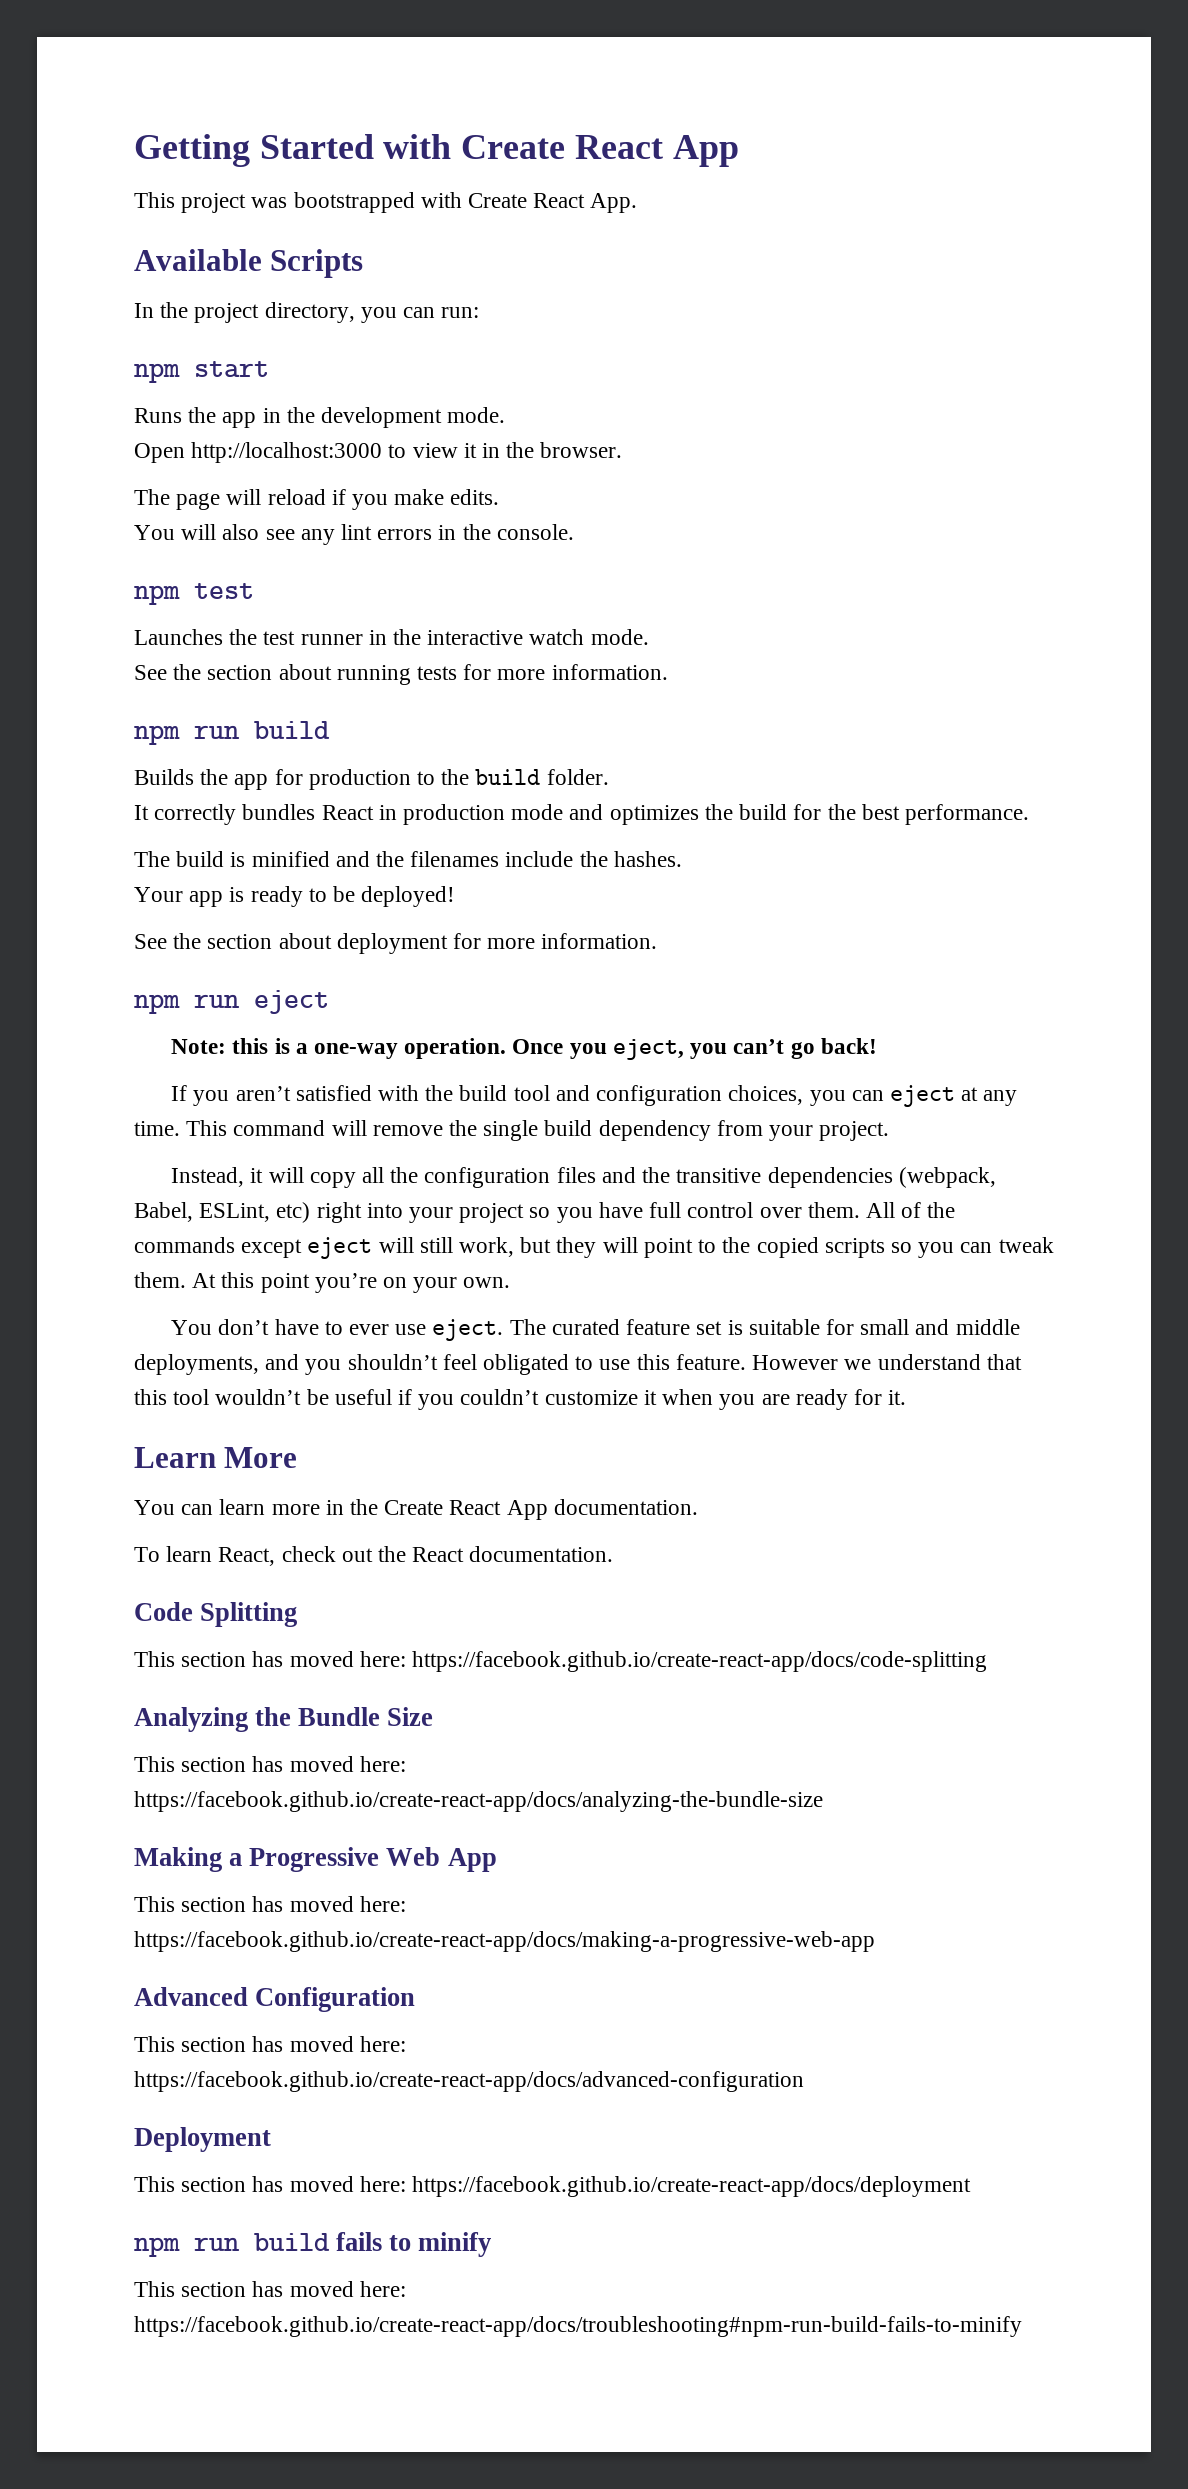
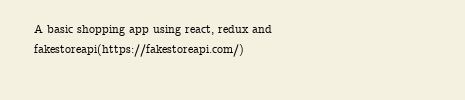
[134,134,739,167] [134,192,638,213] [134,249,364,278] [134,302,480,323] [134,361,269,383] [134,407,506,428] [134,442,623,463] [134,489,500,510] [134,524,574,545] [134,583,254,605] [134,629,649,645] [134,664,668,685] [134,721,330,745] [134,769,609,790] [134,804,1029,825] [134,851,682,867] [134,886,456,907] [134,933,658,954] [134,990,329,1014] [171,1038,877,1060] [171,1085,1018,1107] [134,1120,890,1141] [171,1167,996,1188] [134,1202,956,1223] [134,1237,1054,1259] [134,1272,511,1293] [171,1319,1020,1341] [134,1354,1022,1375] [134,1389,907,1410] [134,1447,298,1468] [134,1499,698,1520] [134,1546,614,1566] [134,1602,298,1627] [134,1651,988,1672] [134,1707,434,1732] [134,1756,406,1772] [134,1791,823,1812] [134,1847,497,1872] [134,1896,406,1912] [134,1931,875,1952] [134,1987,416,2012] [134,2036,406,2052] [134,2071,804,2092] [134,2127,271,2152] [134,2176,972,2197] [134,2232,492,2257] [134,2281,406,2297] [134,2316,1022,2337] Getting Started with Create React App // This project was bootstrapped with Create React App. // Available Scripts // In the project directory, you can run: // npm start // Runs the app in the development mode. // Open http://localhost:3000 to view it in the browser. // The page will reload if you make edits. // You will also see any lint errors in the console. // npm test // Launches the test runner in the interactive watch mode. // See the section about running tests for more information. // npm run build // Builds the app for production to the build folder. // It correctly bundles React in production mode and optimizes the build for the best performance. // The build is minified and the filenames include the hashes. // Your app is ready to be deployed! // See the section about deployment for more information. // npm run eject // Note: this is a one-way operation. Once you eject, you can’t go back! // If you aren’t satisfied with the build tool and configuration choices, you can eject at any time. This command will remove the single build dependency from your project. // Instead, it will copy all the configuration files and the transitive dependencies (webpack, Babel, ESLint, etc) right into your project so you have full control over them. All of the commands except eject will still work, but they will point to the copied scripts so you can tweak them. At this point you’re on your own. // You don’t have to ever use eject. The curated feature set is suitable for small and middle deployments, and you shouldn’t feel obligated to use this feature. However we understand that this tool wouldn’t be useful if you couldn’t customize it when you are ready for it. // Learn More // You can learn more in the Create React App documentation. // To learn React, check out the React documentation. // Code Splitting // This section has moved here: https://facebook.github.io/create-react-app/docs/code-splitting // Analyzing the Bundle Size // This section has moved here: https://facebook.github.io/create-react-app/docs/analyzing-the-bundle-size // Making a Progressive Web App // This section has moved here: https://facebook.github.io/create-react-app/docs/making-a-progressive-web-app // Advanced Configuration // This section has moved here: https://facebook.github.io/create-react-app/docs/advanced-configuration // Deployment // This section has moved here: https://facebook.github.io/create-react-app/docs/deployment // npm run build fails to minify // This section has moved here: https://facebook.github.io/create-react-app/docs/troubleshooting#npm-run-build-fails-to-minify -> [34,24,272,36] [34,44,244,57] A basic shopping app using react, redux and fakestoreapi(https://fakestoreapi.com/)

